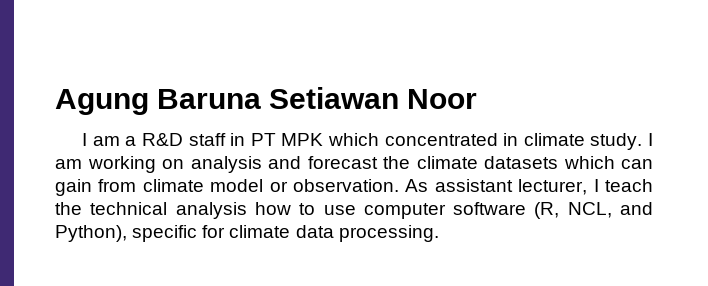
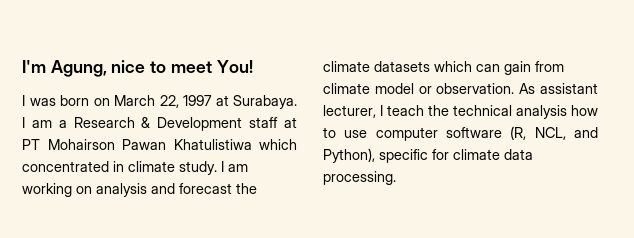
[55,87,478,115] [82,133,324,146] Agung Baruna Setiawan Noor // I am a R&D staff in PT MPK -> [22,60,253,77] [22,95,297,109] [22,117,297,131] [22,139,252,150] I'm Agung, nice to meet You! // I was born on March 22, 1997 at Surabaya. I am a Research & Development staff at PT Mohairson Pawan Khatulistiwa

